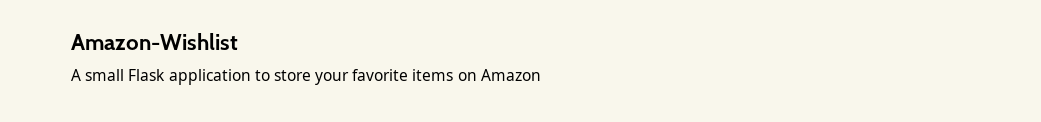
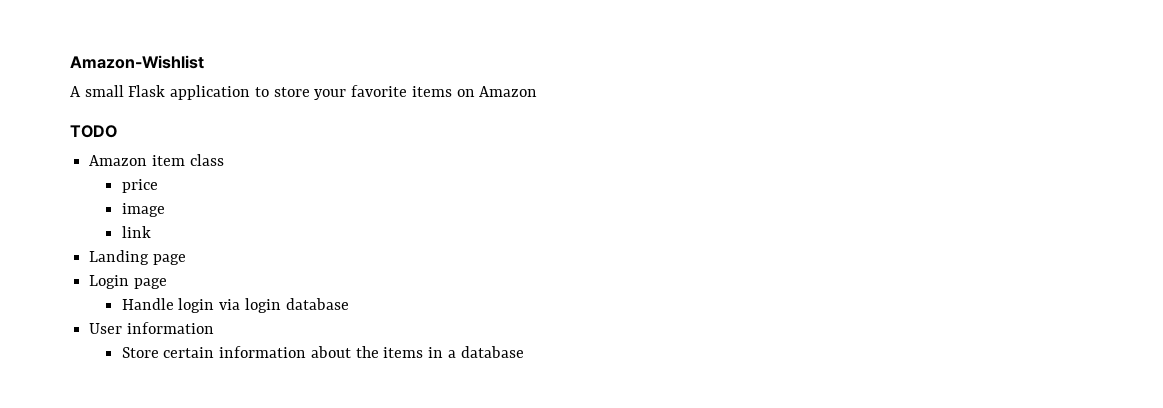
(541, 75) none -> [70,125,117,138] [89,154,224,166] [121,179,158,193] [121,203,165,217] [121,226,151,238] [89,250,186,265] [89,275,167,289] [121,298,349,313] [89,322,214,334] [121,346,524,358] // TODO // Amazon item class // price // image // link // Landing page // Login page // Handle login via login database // User information // Store certain information about the items in a database

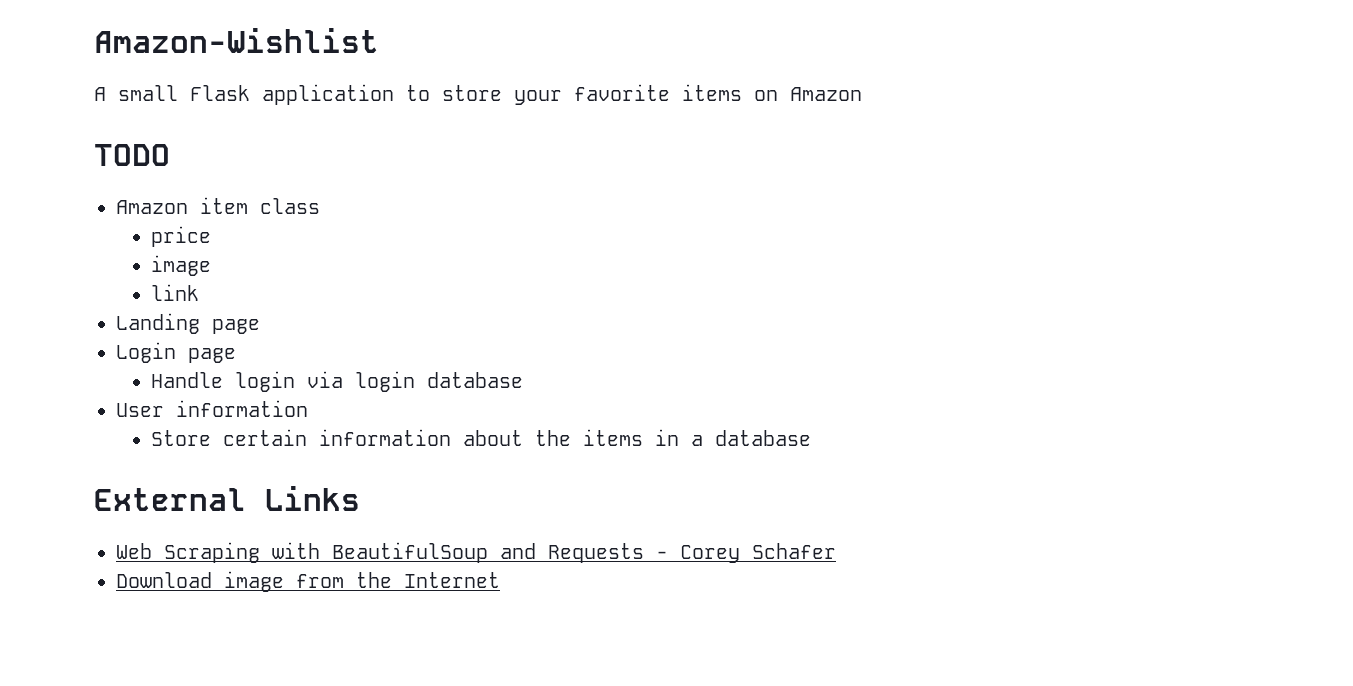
(524, 352) none -> [94,486,360,511] [116,542,836,563] [116,571,500,592] // External Links // Web Scraping with BeautifulSoup and Requests - Corey Schafer // Download image from the Internet

